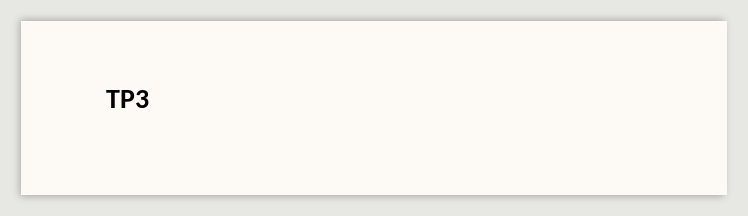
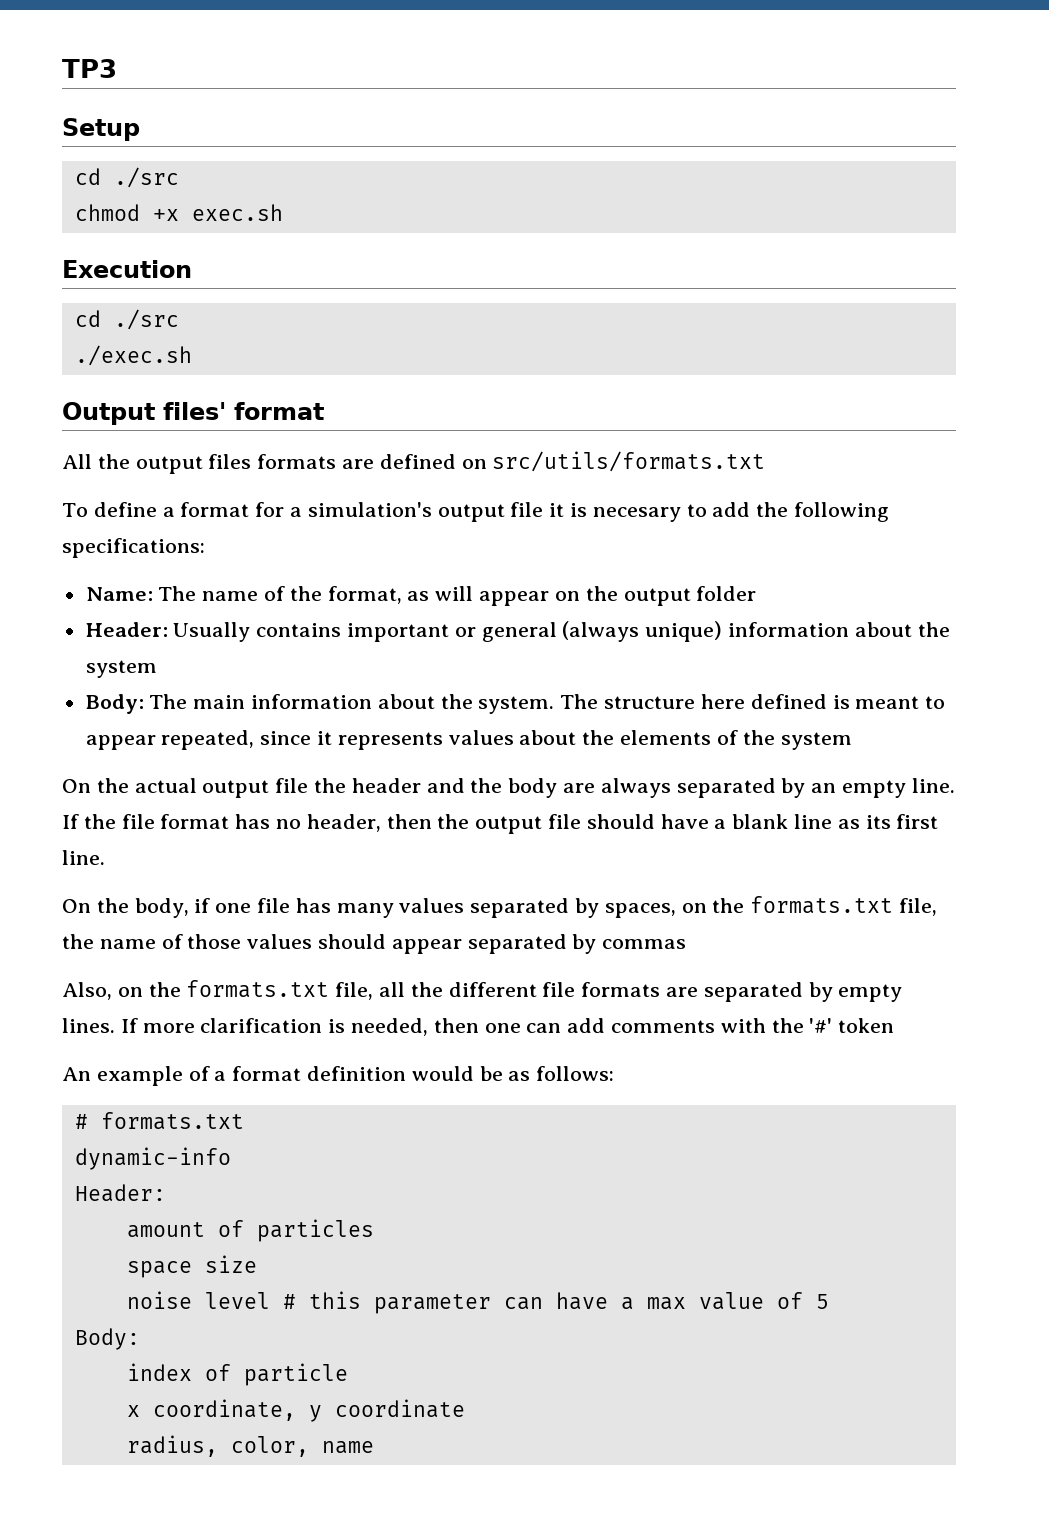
(149, 99) none -> [62,118,140,141] [74,167,179,188] [74,204,283,221] [62,260,192,278] [74,309,179,330] [74,345,192,366] [62,402,324,425] [62,451,766,474] [62,502,890,522] [62,538,205,558] [85,586,757,606] [85,621,950,642] [85,660,157,678] [85,694,946,714] [85,730,852,750] [62,778,955,798] [62,814,939,834] [62,850,105,865] [62,896,938,918] [62,934,687,954] [62,980,903,1002] [62,1018,895,1036] [62,1066,615,1086] [74,1112,244,1130] [74,1147,231,1170] [74,1184,166,1202] [126,1219,374,1242] [126,1255,257,1278] [126,1291,829,1314] [74,1328,140,1350] [126,1363,348,1386] [126,1399,465,1422] [126,1435,374,1457] // Setup // cd ./src // chmod +x exec.sh // Execution // cd ./src // ./exec.sh // Output files' format // All the output files formats are defined on src/utils/formats.txt // To define a format for a simulation's output file it is necesary to add the following specifications: // Name: The name of the format, as will appear on the output folder // Header: Usually contains important or general (always unique) information about the system // Body: The main information about the system. The structure here defined is meant to appear repeated, since it represents values about the elements of the system // On the actual output file the header and the body are always separated by an empty line. If the file format has no header, then the output file should have a blank line as its first line. // On the body, if one file has many values separated by spaces, on the formats.txt file, the name of those values should appear separated by commas // Also, on the formats.txt file, all the different file formats are separated by empty lines. If more clarification is needed, then one can add comments with the '#' token // An example of a format definition would be as follows: // # formats.txt // dynamic-info // Header: // amount of particles // space size // noise level # this parameter can have a max value of 5 // Body: // index of particle // x coordinate, y coordinate // radius, color, name

